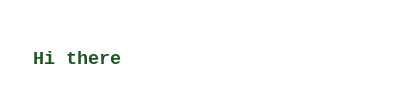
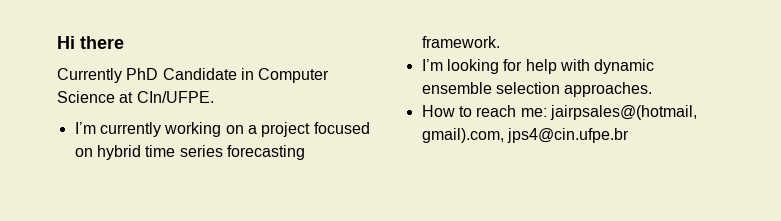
(121, 57) none -> [57,68,330,83] [57,91,214,103] [74,122,370,137] [74,145,305,160] [421,36,500,48] [421,59,655,74] [421,82,653,97] [421,105,697,120] [421,128,629,143] // Currently PhD Candidate in Computer Science at CIn/UFPE. // I’m currently working on a project focused on hybrid time series forecasting framework. // I’m looking for help with dynamic ensemble selection approaches. // How to reach me: jairpsales@(hotmail, gmail).com, jps4@cin.ufpe.br

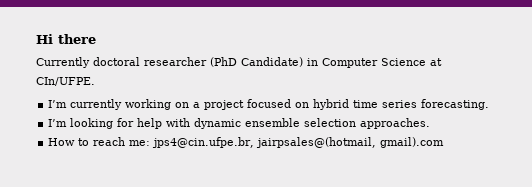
[126,68,237,80] PhD Candidate -> [93,57,303,67] doctoral researcher (PhD Candidate)
[226,145,305,160] [421,36,500,48] forecasting framework. -> [421,99,490,110] forecasting.
[549,105,697,120] [421,128,629,143] jairpsales@(hotmail, gmail).com, jps4@cin.ufpe.br -> [152,137,445,148] jps4@cin.ufpe.br, jairpsales@(hotmail, gmail).com

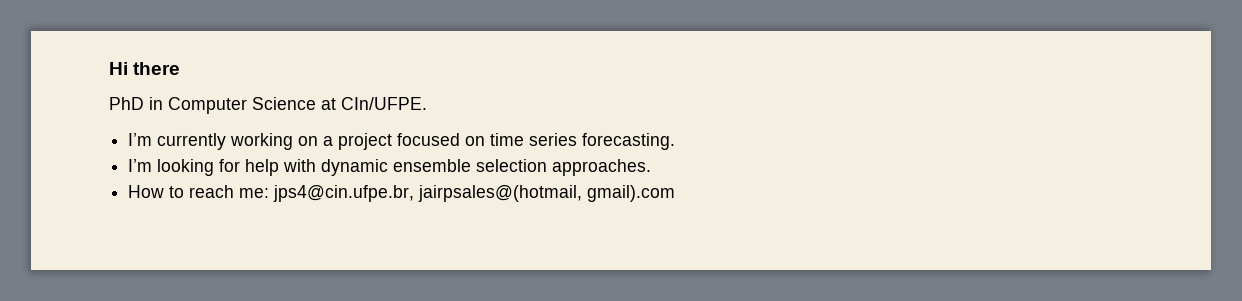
[36,57,303,68] Currently doctoral researcher (PhD Candidate) -> [109,97,144,110] PhD
[313,99,350,110] hybrid -> (486, 141) none

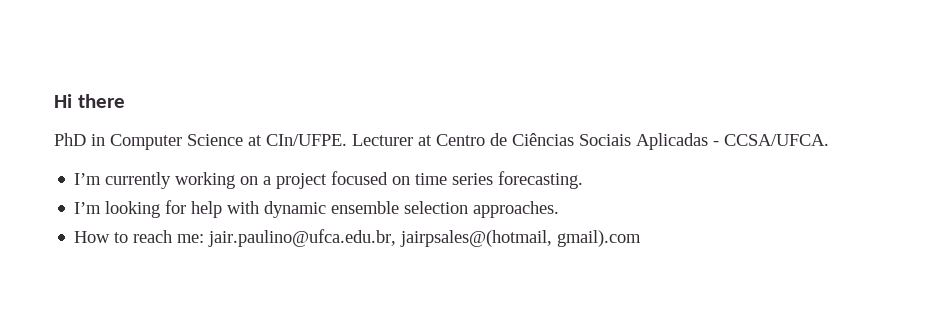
(427, 103) none -> [352,133,829,150] Lecturer at Centro de Ciências Sociais Aplicadas - CCSA/UFCA.
[273,185,415,202] jps4@cin.ufpe.br, -> [208,229,397,247] jair.paulino@ufca.edu.br,

